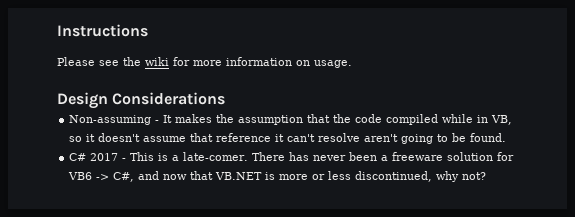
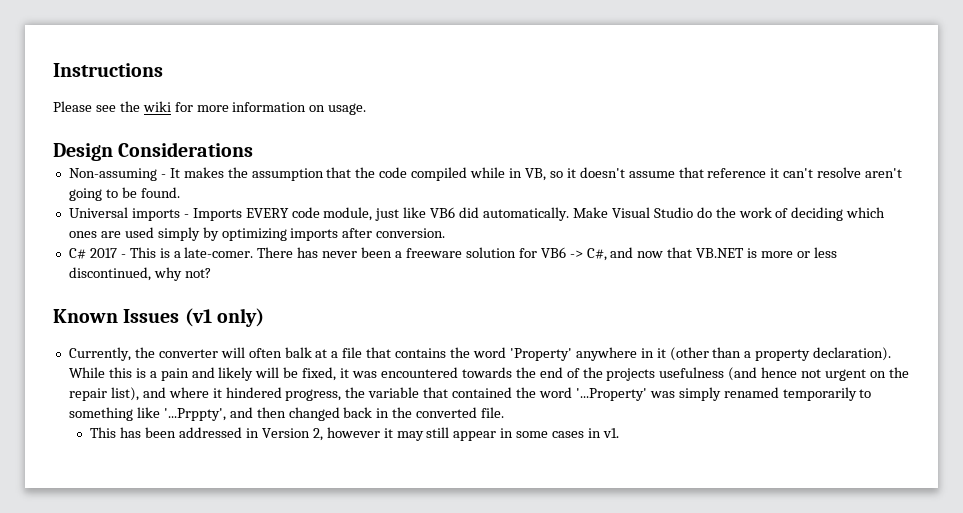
(507, 137) none -> [68,207,886,221] [68,227,446,241] // Universal imports - Imports EVERY code module, just like VB6 did automatically. Make Visual Studio do the work of deciding which ones are used simply by optimizing imports after conversion.
(487, 176) none -> [53,308,264,327] [68,347,892,361] [68,367,909,381] [68,387,872,401] [68,407,505,421] [90,427,619,441] // Known Issues (v1 only) // Currently, the converter will often balk at a file that contains the word 'Property' anywhere in it (other than a property declaration). While this is a pain and likely will be fixed, it was encountered towards the end of the projects usefulness (and hence not urgent on the repair list), and where it hindered progress, the variable that contained the word '...Property' was simply renamed temporarily to something like '...Prppty', and then changed back in the converted file. // This has been addressed in Version 2, however it may still appear in some cases in v1.

